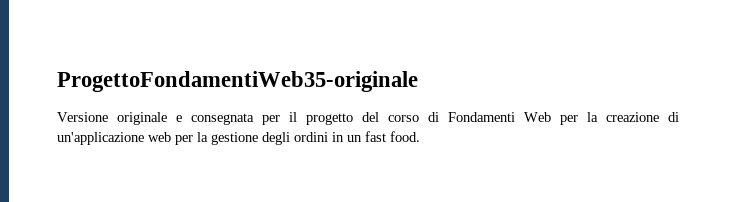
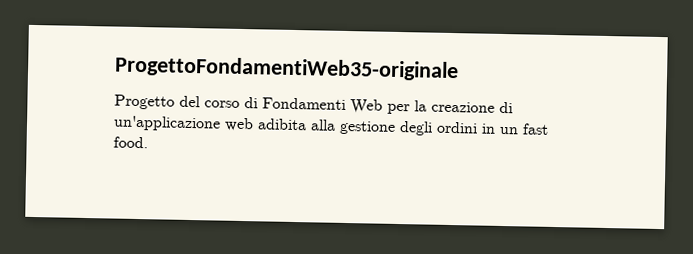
[57,112,353,125] Versione originale e consegnata per il progetto -> [114,94,175,110] Progetto
[175,132,208,145] per la -> [257,118,336,131] adibita alla

